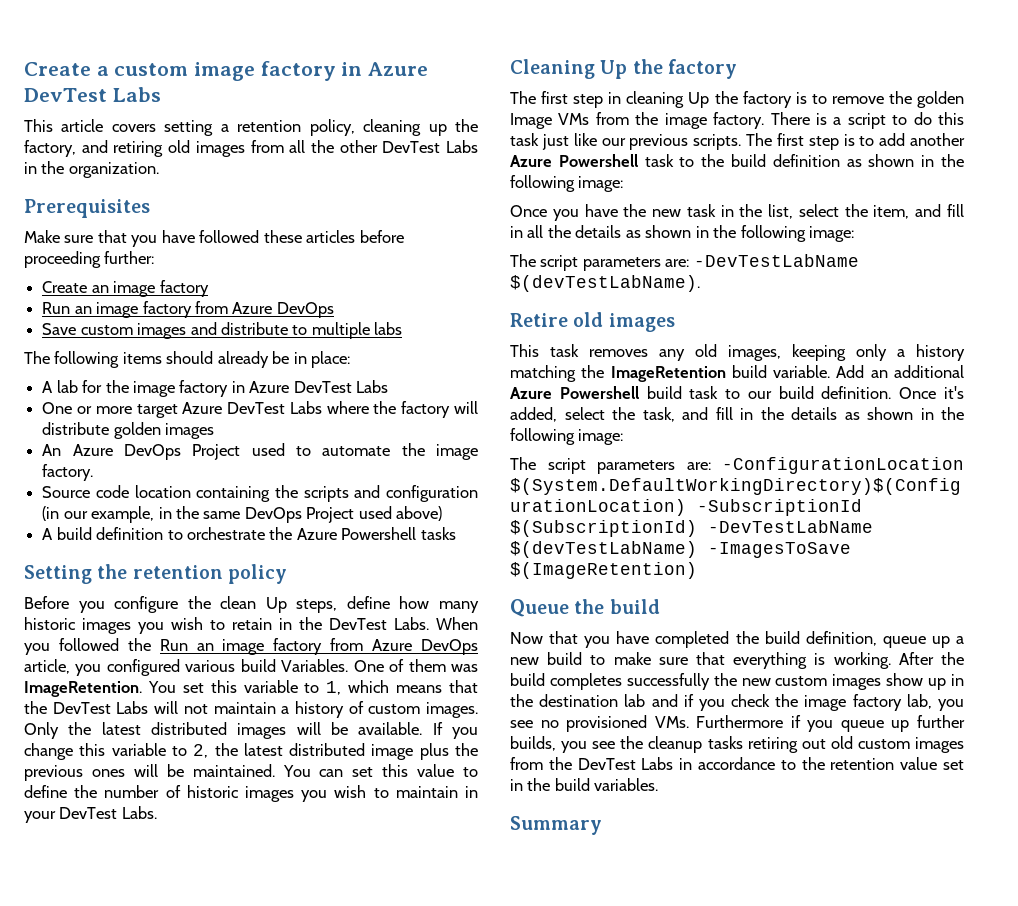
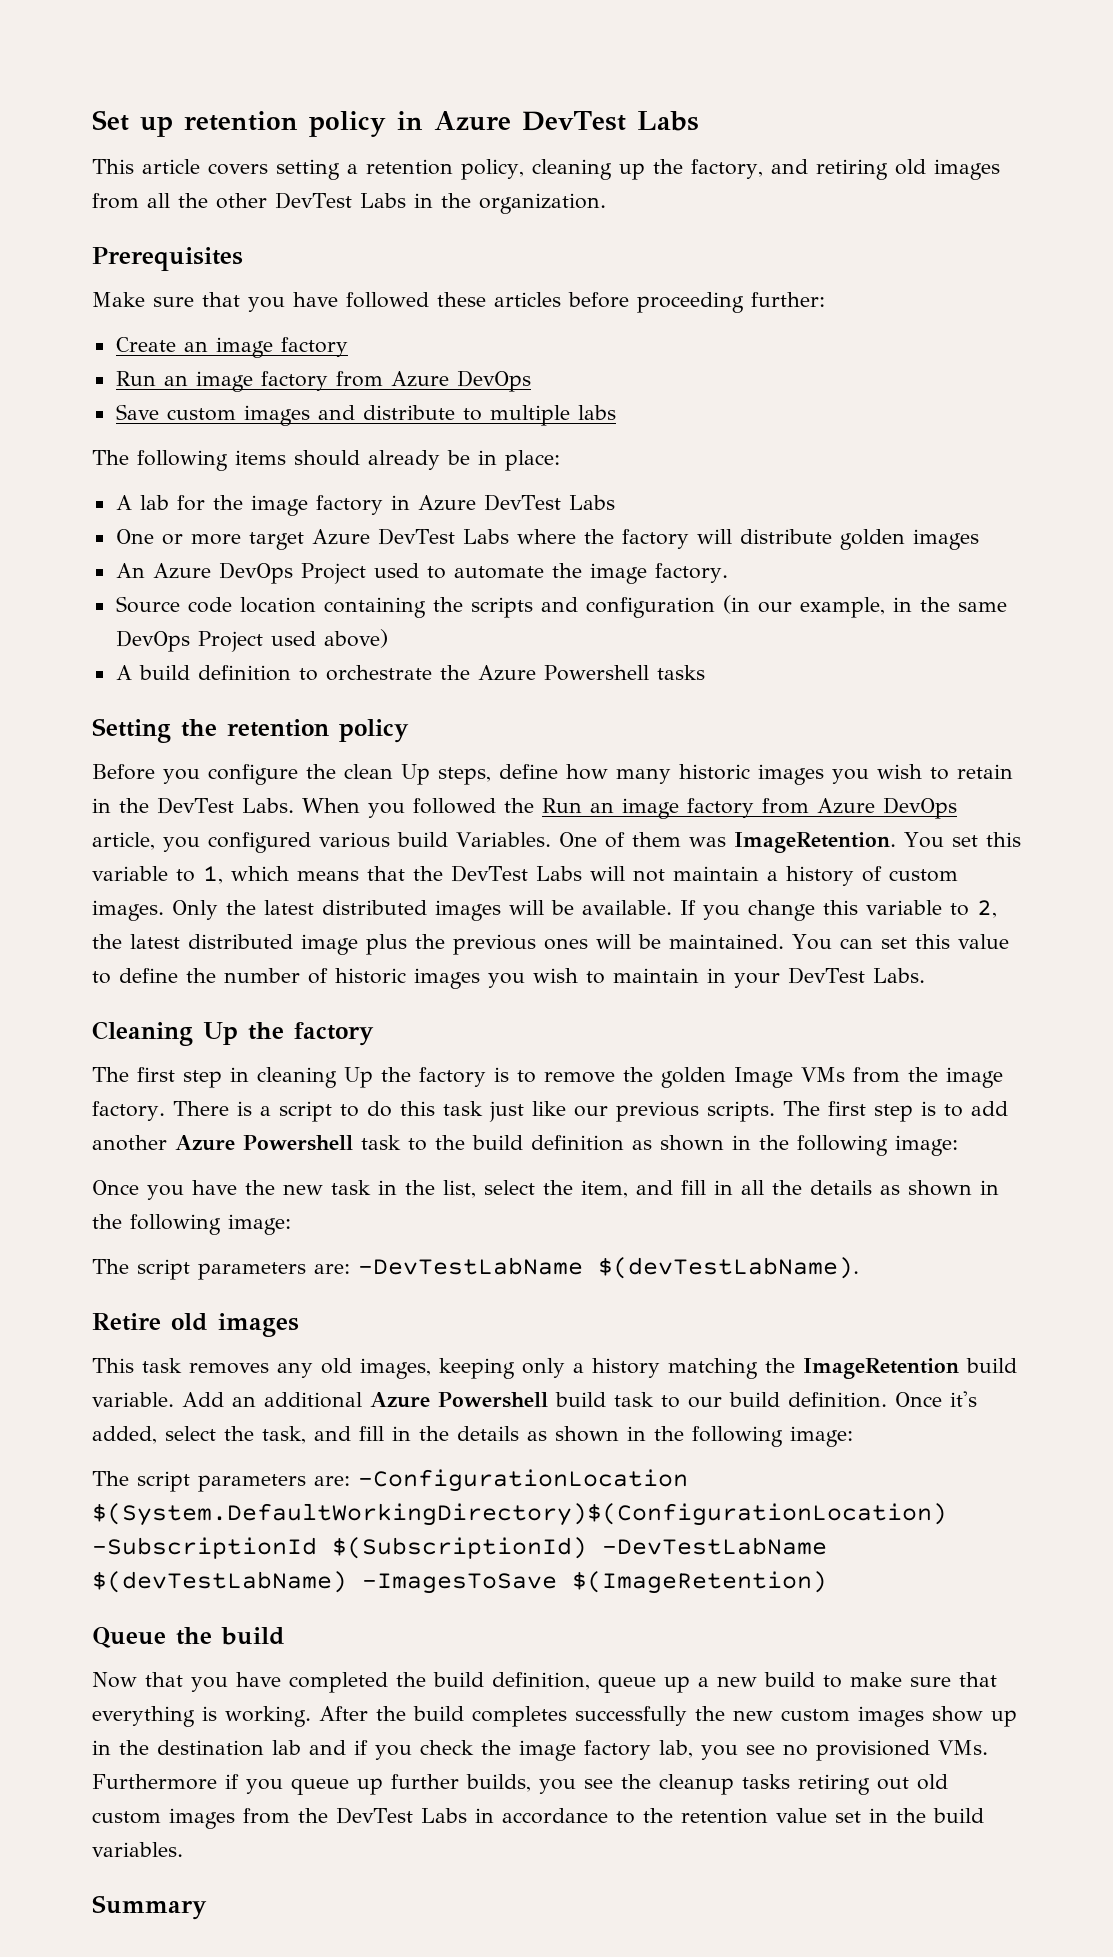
[24,61,336,81] Create a custom image factory -> [92,110,386,137] Set up retention policy

